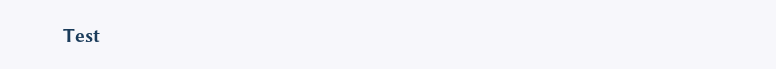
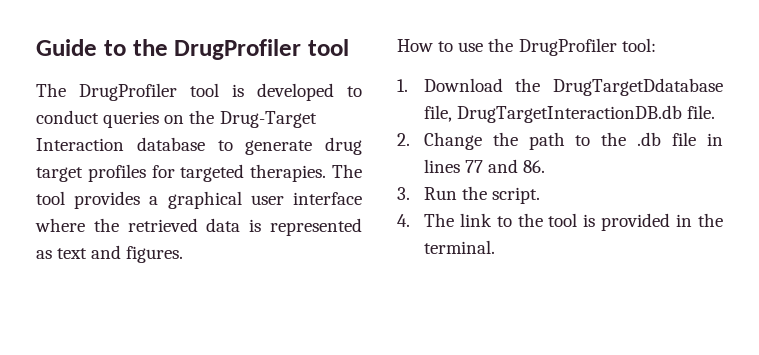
[63,28,100,42] Test -> [36,39,349,60] [36,83,362,101] [36,110,317,128] [36,137,362,155] [36,164,363,182] [36,191,363,209] [35,218,363,236] [36,245,184,263] [397,38,656,56] [397,78,723,96] [423,105,716,123] [397,132,723,150] [423,159,546,173] [397,186,541,204] [397,213,723,231] [423,240,495,254] Guide to the DrugProfiler tool // The DrugProfiler tool is developed to conduct queries on the Drug-Target Interaction database to generate drug target profiles for targeted therapies. The tool provides a graphical user interface where the retrieved data is represented as text and figures. // How to use the DrugProfiler tool: // 1. Download the DrugTargetDdatabase file, DrugTargetInteractionDB.db file. // 2. Change the path to the .db file in lines 77 and 86. // 3. Run the script. // 4. The link to the tool is provided in the terminal.

